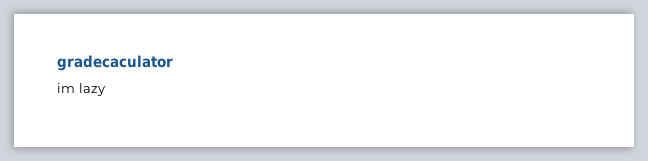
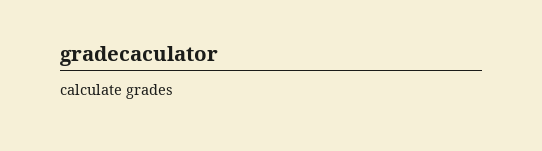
[57,83,106,96] im lazy -> [60,84,173,99] calculate grades

